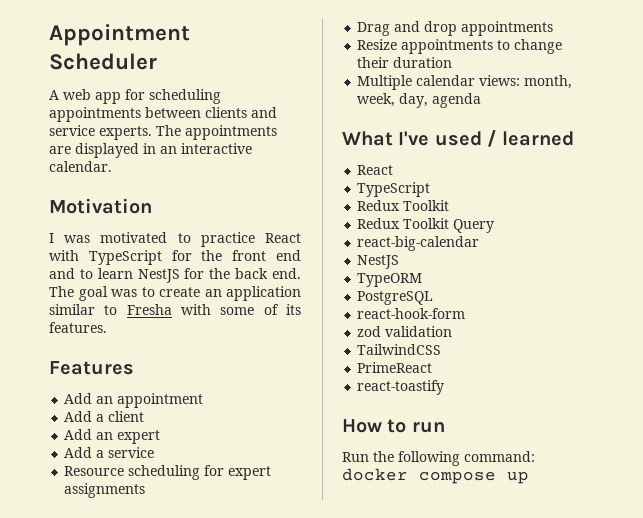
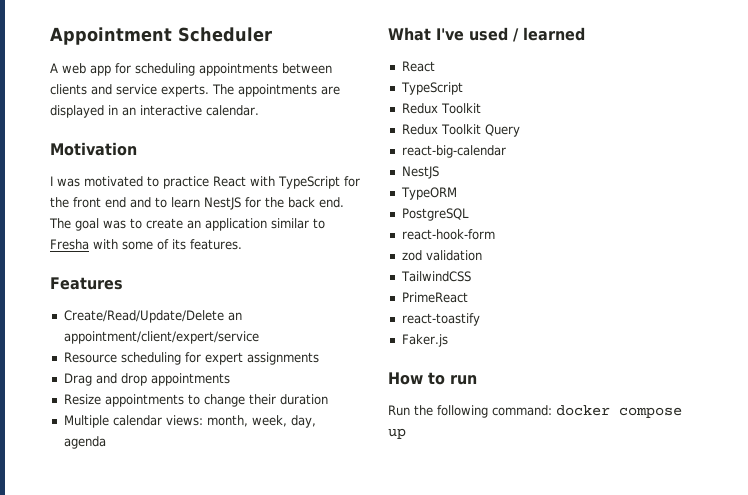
[64,393,204,408] [64,411,145,422] [64,429,161,444] [64,447,155,458] Add an appointment // Add a client // Add an expert // Add a service -> [63,310,242,323] [63,331,259,344] Create/Read/Update/Delete an appointment/client/expert/service
(445, 387) none -> [401,334,448,347] // Faker.js

